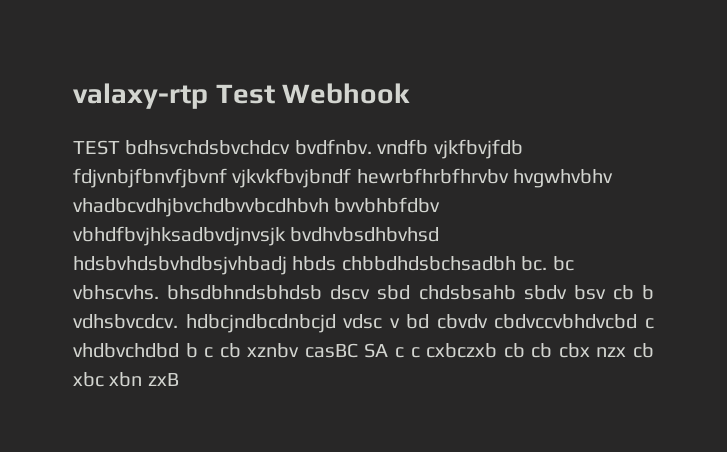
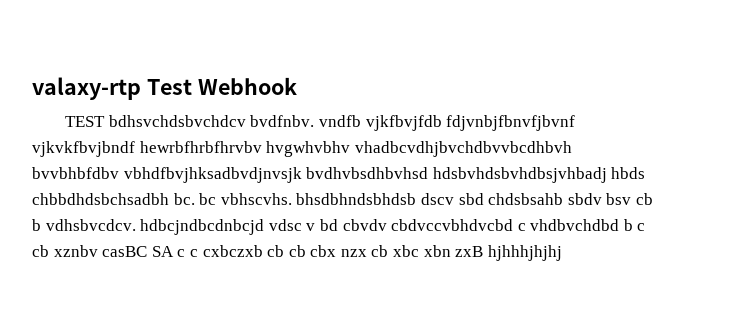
(179, 379) none -> [487,245,562,261] hjhhhjhjhj

